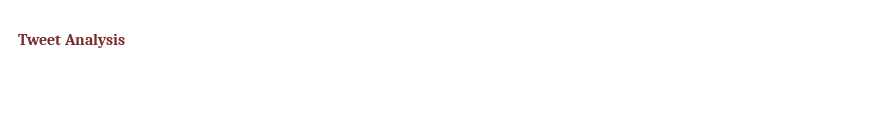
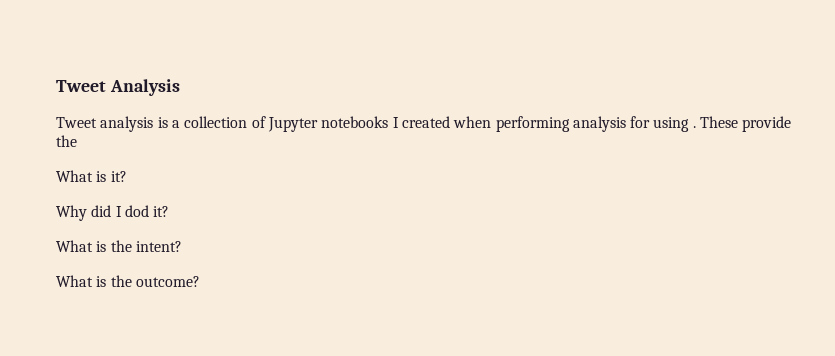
(126, 40) none -> [56,116,792,132] [56,135,77,147] [56,170,127,182] [56,205,170,221] [56,240,182,252] [56,275,200,287] // Tweet analysis is a collection of Jupyter notebooks I created when performing analysis for using . These provide the // What is it? // Why did I dod it? // What is the intent? // What is the outcome?

